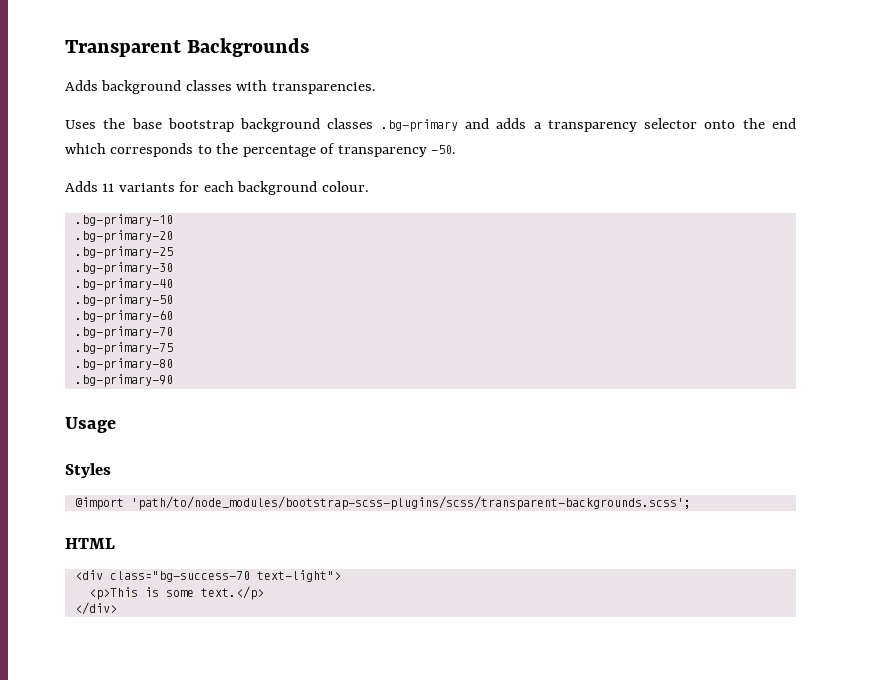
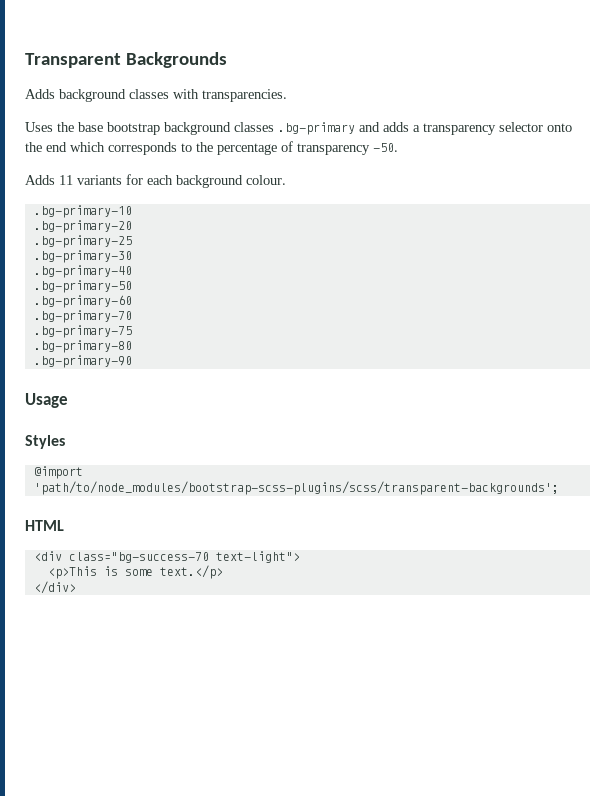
[130,496,691,510] 'path/to/node_modules/bootstrap-scss-plugins/scss/transparent-backgrounds.scss'; -> [33,481,559,495] 'path/to/node_modules/bootstrap-scss-plugins/scss/transparent-backgrounds';

